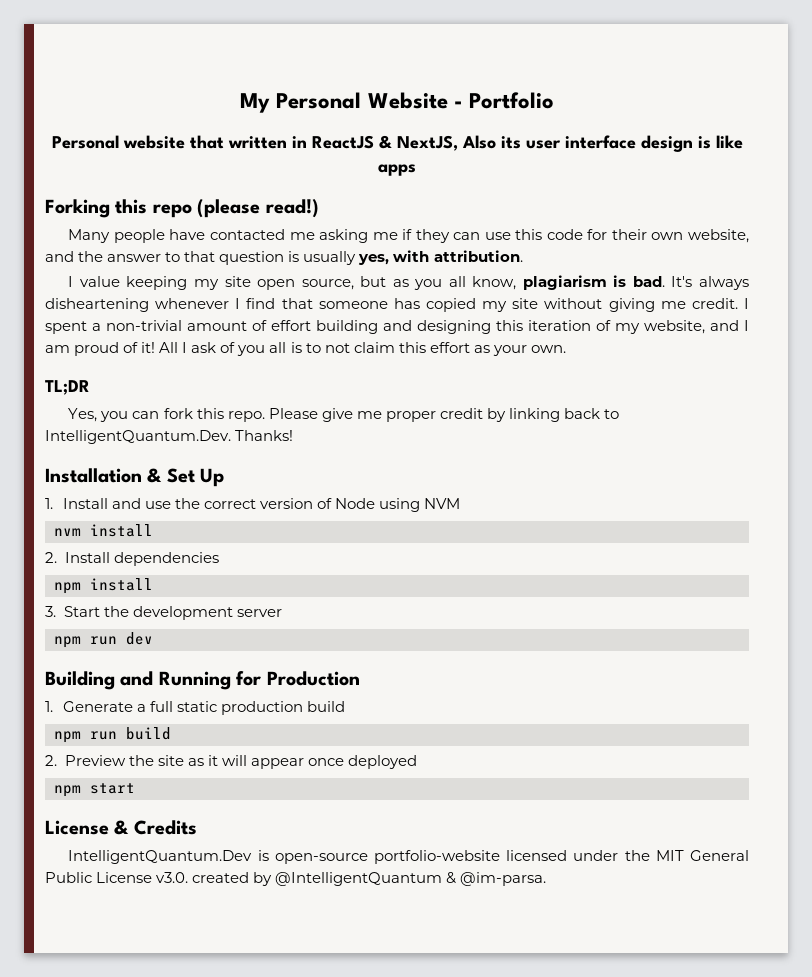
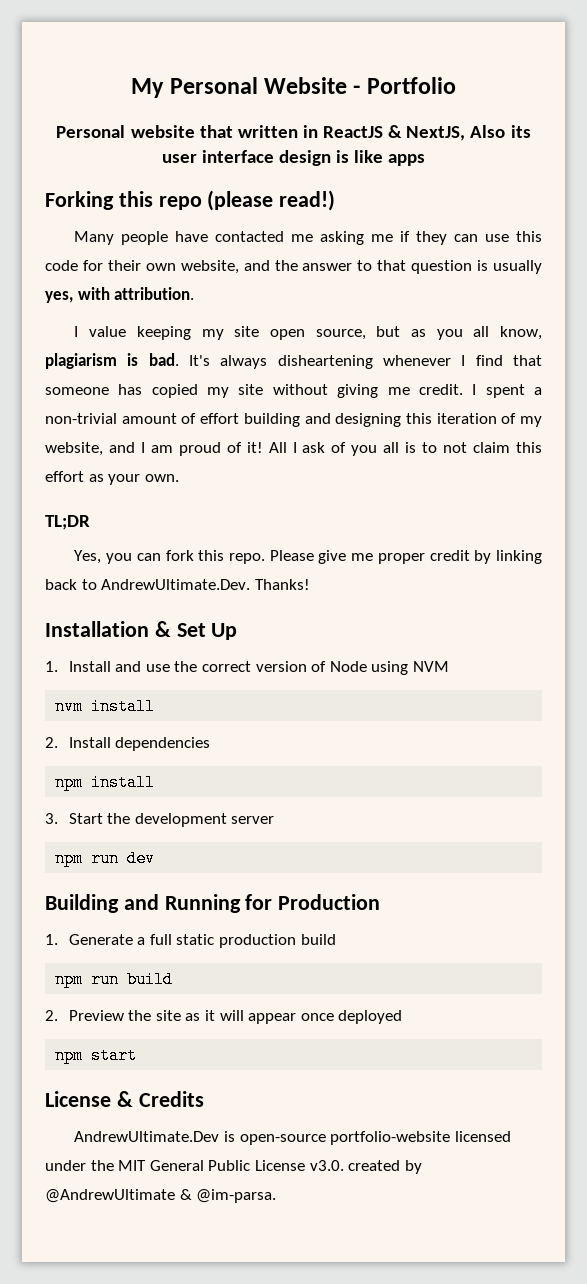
[45,430,231,444] IntelligentQuantum.Dev. -> [101,579,251,590] AndrewUltimate.Dev.
[68,850,253,864] IntelligentQuantum.Dev -> [74,1131,220,1142] AndrewUltimate.Dev
[275,872,443,886] @IntelligentQuantum -> [45,1189,175,1203] @AndrewUltimate

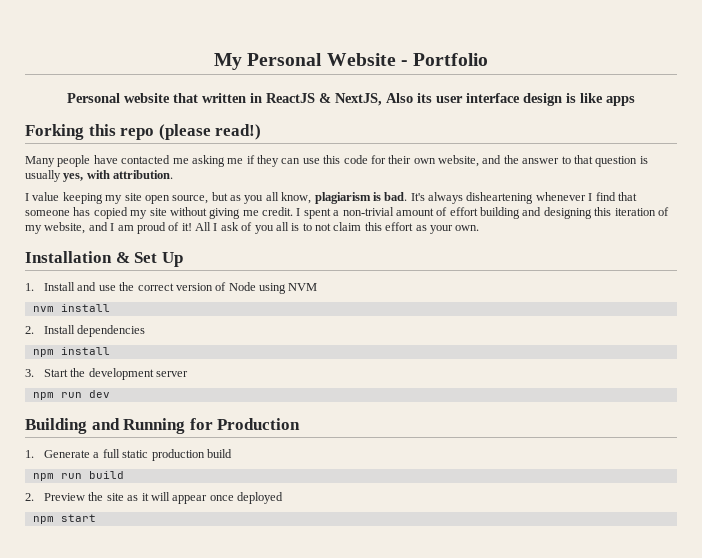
[45,515,90,530] [74,550,543,564] [45,579,310,590] // TL;DR // Yes, you can fork this repo. Please give me proper credit by linking back to AndrewUltimate.Dev. Thanks! -> (480, 228) none
[45,1091,204,1107] [74,1131,511,1145] [45,1160,422,1174] [45,1189,277,1203] // License & Credits // AndrewUltimate.Dev is open-source portfolio-website licensed under the MIT General Public License v3.0. created by @AndrewUltimate & @im-parsa. -> (96, 518) none

